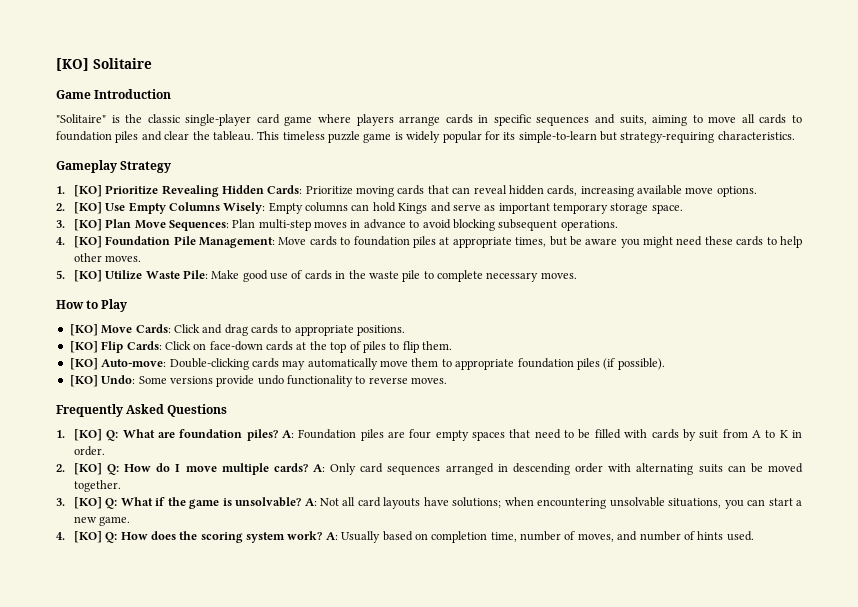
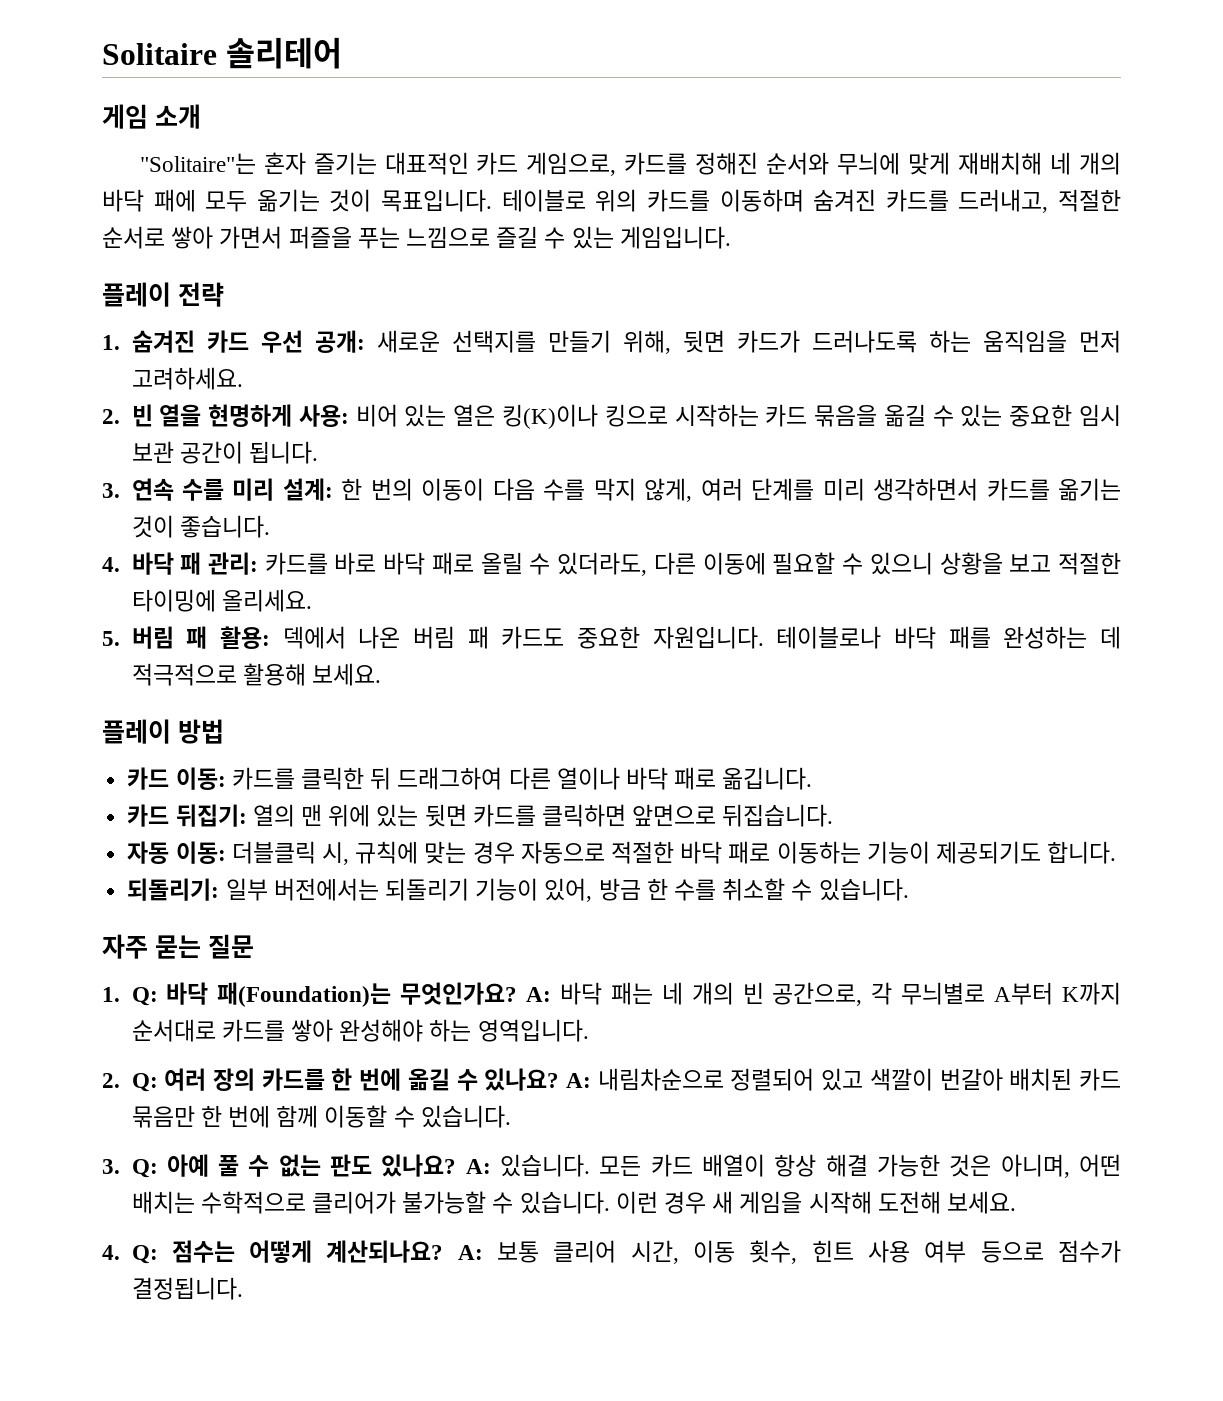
[56,58,89,71] [KO] -> (102, 54) none
[56,89,172,99] [56,114,802,126] [56,131,795,143] [56,160,172,173] [56,185,757,197] [56,202,683,214] [56,219,618,231] [56,236,803,248] [73,253,142,262] [56,270,577,282] [56,299,128,312] [69,324,406,336] [69,341,452,353] [69,358,665,370] [69,375,448,387] [56,404,228,417] [56,429,802,441] [73,446,105,456] [56,463,803,475] [73,480,121,492] [56,497,803,509] [73,516,131,526] [56,531,754,543] // Game Introduction // "Solitaire" is the classic single-player card game where players arrange cards in specific sequences and suits, aiming to move all cards to foundation piles and clear the tableau. This timeless puzzle game is widely popular for its simple-to-learn but strategy-requiring characteristics. // Gameplay Strategy // 1. [KO] Prioritize Revealing Hidden Cards: Prioritize moving cards that can reveal hidden cards, increasing available move options. // 2. [KO] Use Empty Columns Wisely: Empty columns can hold Kings and serve as important temporary storage space. // 3. [KO] Plan Move Sequences: Plan multi-step moves in advance to avoid blocking subsequent operations. // 4. [KO] Foundation Pile Management: Move cards to foundation piles at appropriate times, but be aware you might need these cards to help other moves. // 5. [KO] Utilize Waste Pile: Make good use of cards in the waste pile to complete necessary moves. // How to Play // [KO] Move Cards: Click and drag cards to appropriate positions. // [KO] Flip Cards: Click on face-down cards at the top of piles to flip them. // [KO] Auto-move: Double-clicking cards may automatically move them to appropriate foundation piles (if possible). // [KO] Undo: Some versions provide undo functionality to reverse moves. // Frequently Asked Questions // 1. [KO] Q: What are foundation piles? A: Foundation piles are four empty spaces that need to be filled with cards by suit from A to K in order. // 2. [KO] Q: How do I move multiple cards? A: Only card sequences arranged in descending order with alternating suits can be moved together. // 3. [KO] Q: What if the game is unsolvable? A: Not all card layouts have solutions; when encountering unsolvable situations, you can start a new game. // 4. [KO] Q: How does the scoring system work? A: Usually based on completion time, number of moves, and number of hints used. -> [225,37,342,69] [102,104,201,129] [139,152,1122,176] [102,189,1122,213] [102,226,731,249] [102,282,224,307] [102,330,1121,354] [131,367,243,390] [102,404,1121,429] [131,441,318,464] [102,478,1121,502] [131,515,270,538] [102,552,1121,576] [131,589,312,612] [102,626,1122,649] [131,663,381,686] [102,719,224,744] [127,767,813,790] [127,804,834,827] [127,841,1117,865] [127,878,909,902] [102,934,254,959] [102,982,1121,1007] [131,1019,589,1042] [102,1068,1121,1092] [131,1105,511,1128] [102,1154,1122,1178] [131,1191,1017,1214] [102,1240,1121,1264] [131,1277,243,1300] 솔리테어 // 게임 소개 // "Solitaire"는 혼자 즐기는 대표적인 카드 게임으로, 카드를 정해진 순서와 무늬에 맞게 재배치해 네 개의 바닥 패에 모두 옮기는 것이 목표입니다. 테이블로 위의 카드를 이동하며 숨겨진 카드를 드러내고, 적절한 순서로 쌓아 가면서 퍼즐을 푸는 느낌으로 즐길 수 있는 게임입니다. // 플레이 전략 // 1. 숨겨진 카드 우선 공개: 새로운 선택지를 만들기 위해, 뒷면 카드가 드러나도록 하는 움직임을 먼저 고려하세요. // 2. 빈 열을 현명하게 사용: 비어 있는 열은 킹(K)이나 킹으로 시작하는 카드 묶음을 옮길 수 있는 중요한 임시 보관 공간이 됩니다. // 3. 연속 수를 미리 설계: 한 번의 이동이 다음 수를 막지 않게, 여러 단계를 미리 생각하면서 카드를 옮기는 것이 좋습니다. // 4. 바닥 패 관리: 카드를 바로 바닥 패로 올릴 수 있더라도, 다른 이동에 필요할 수 있으니 상황을 보고 적절한 타이밍에 올리세요. // 5. 버림 패 활용: 덱에서 나온 버림 패 카드도 중요한 자원입니다. 테이블로나 바닥 패를 완성하는 데 적극적으로 활용해 보세요. // 플레이 방법 // 카드 이동: 카드를 클릭한 뒤 드래그하여 다른 열이나 바닥 패로 옮깁니다. // 카드 뒤집기: 열의 맨 위에 있는 뒷면 카드를 클릭하면 앞면으로 뒤집습니다. // 자동 이동: 더블클릭 시, 규칙에 맞는 경우 자동으로 적절한 바닥 패로 이동하는 기능이 제공되기도 합니다. // 되돌리기: 일부 버전에서는 되돌리기 기능이 있어, 방금 한 수를 취소할 수 있습니다. // 자주 묻는 질문 // 1. Q: 바닥 패(Foundation)는 무엇인가요? A: 바닥 패는 네 개의 빈 공간으로, 각 무늬별로 A부터 K까지 순서대로 카드를 쌓아 완성해야 하는 영역입니다. // 2. Q: 여러 장의 카드를 한 번에 옮길 수 있나요? A: 내림차순으로 정렬되어 있고 색깔이 번갈아 배치된 카드 묶음만 한 번에 함께 이동할 수 있습니다. // 3. Q: 아예 풀 수 없는 판도 있나요? A: 있습니다. 모든 카드 배열이 항상 해결 가능한 것은 아니며, 어떤 배치는 수학적으로 클리어가 불가능할 수 있습니다. 이런 경우 새 게임을 시작해 도전해 보세요. // 4. Q: 점수는 어떻게 계산되나요? A: 보통 클리어 시간, 이동 횟수, 힌트 사용 여부 등으로 점수가 결정됩니다.

